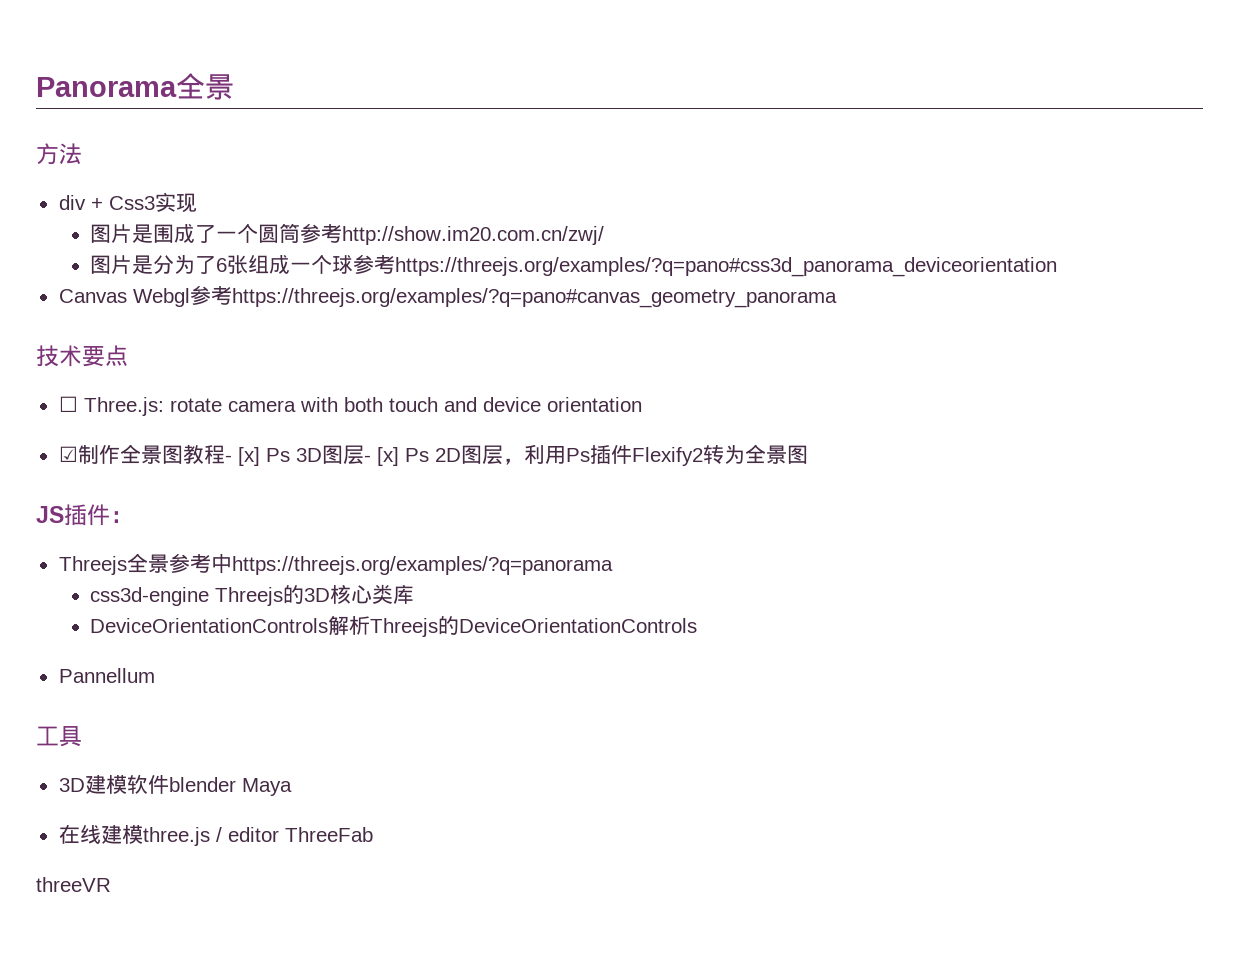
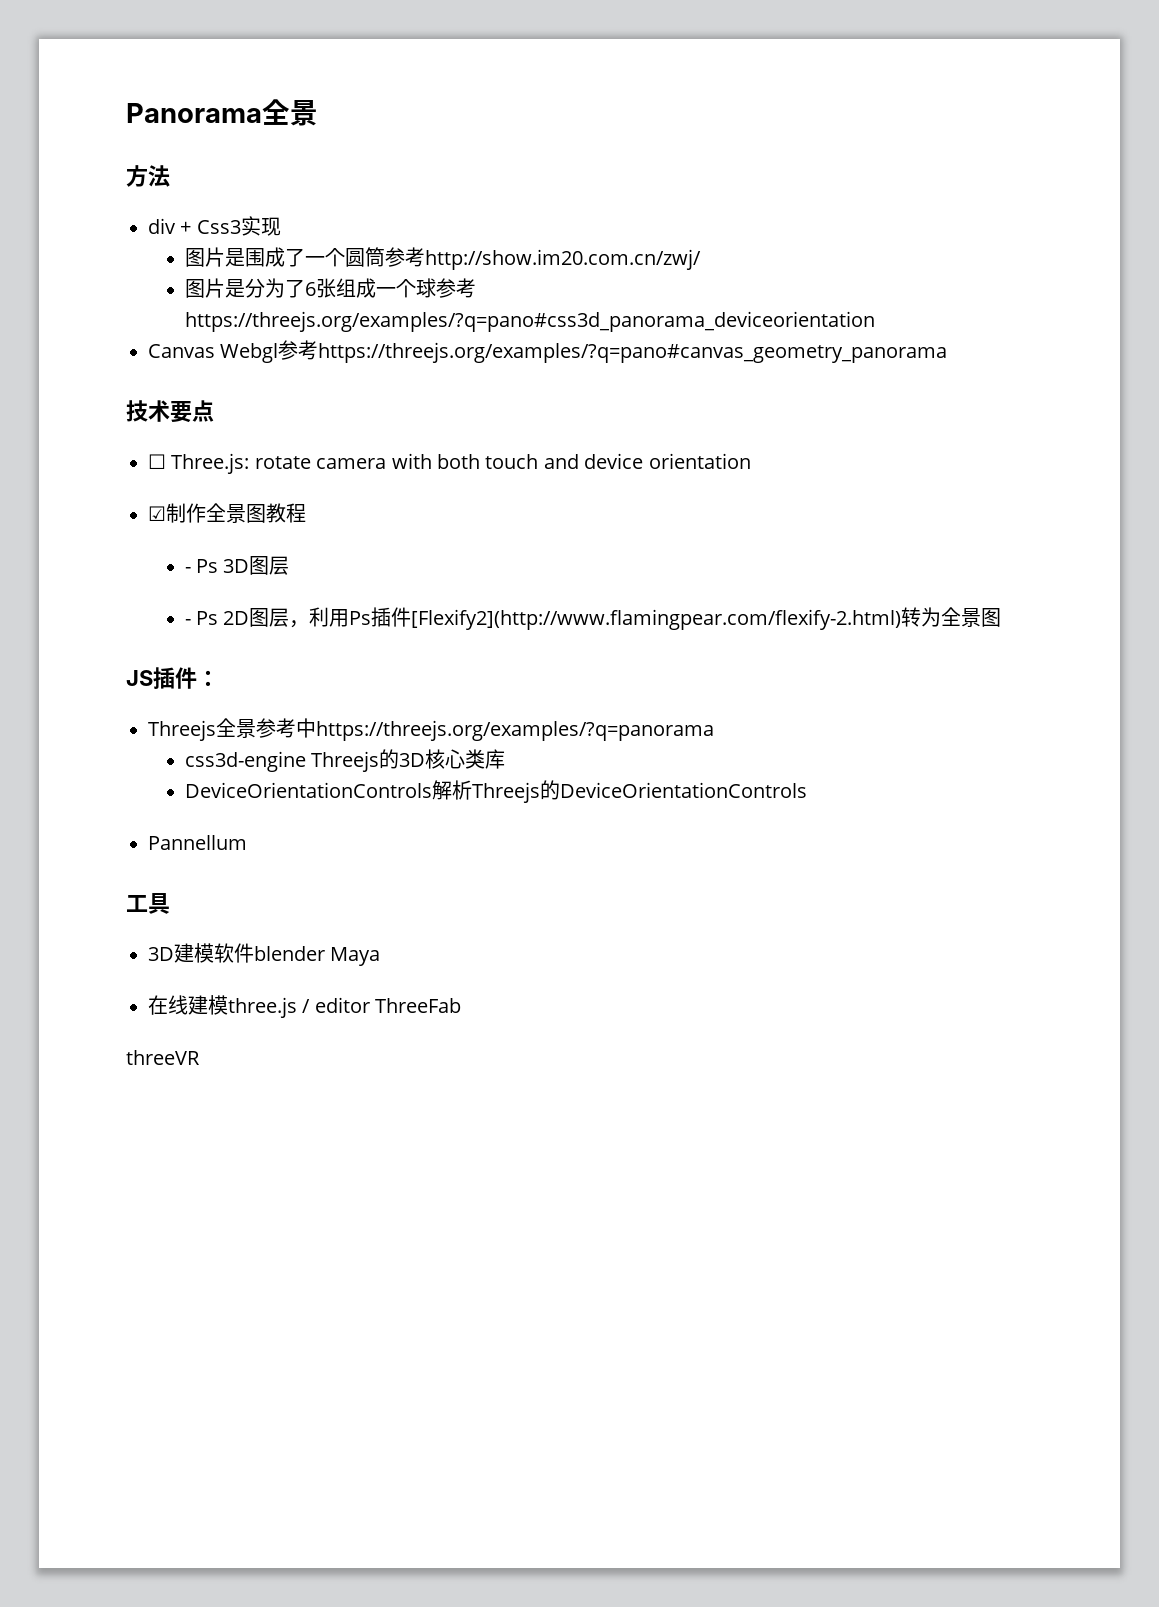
[224,447,260,466] - [x] -> [184,567,191,573] // -
[363,447,399,466] - [x] -> [184,619,191,625] // -
[631,447,703,466] Flexify2 -> [411,609,902,630] [Flexify2](http://www.flamingpear.com/flexify-2.html)

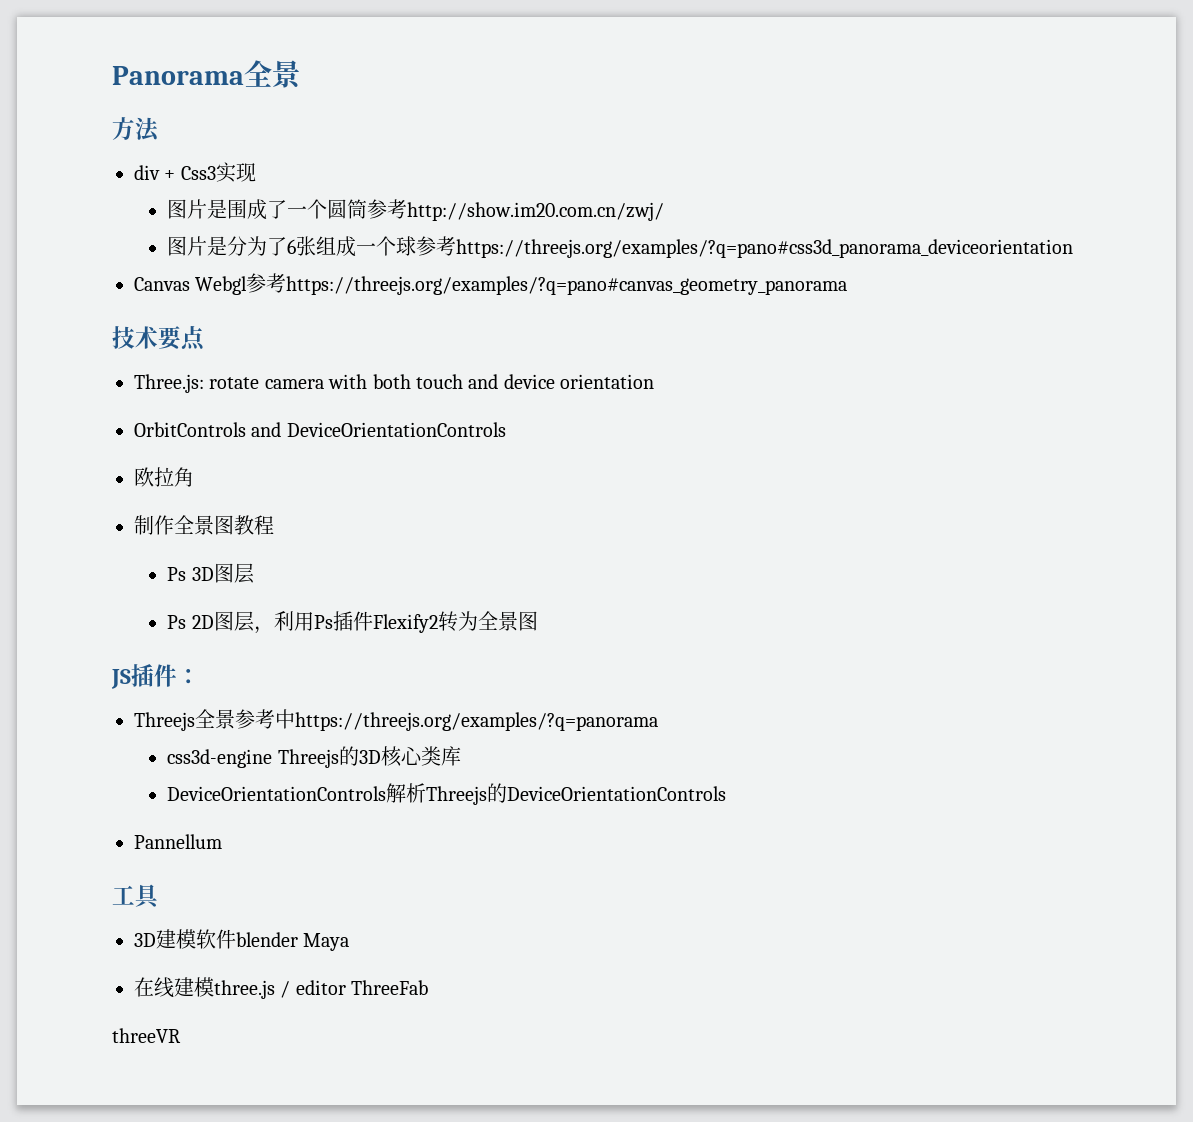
[148,454,166,469] ☐ -> (205, 338) none
[148,506,166,521] ☑ -> [134,422,506,437] [134,467,194,487] OrbitControls and DeviceOrientationControls // 欧拉角 //
[184,567,191,573] - -> (274, 525) none
[184,619,191,625] - -> (254, 573) none
[411,609,902,630] [Flexify2](http://www.flamingpear.com/flexify-2.html) -> [372,614,438,633] Flexify2

